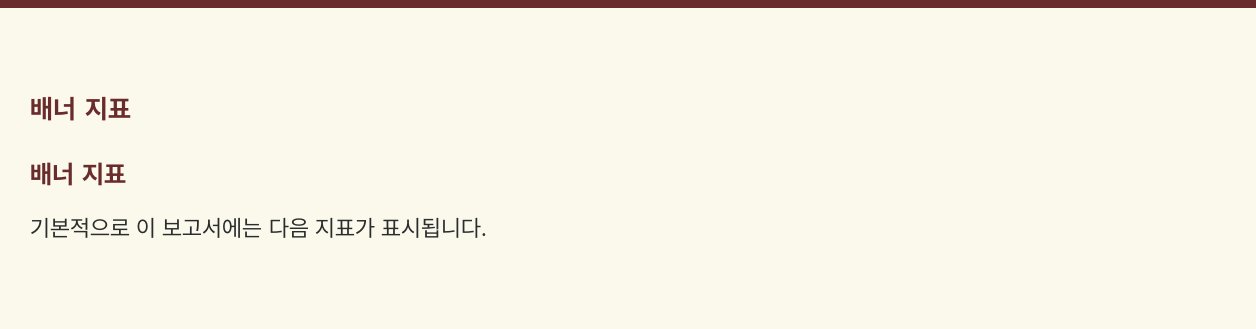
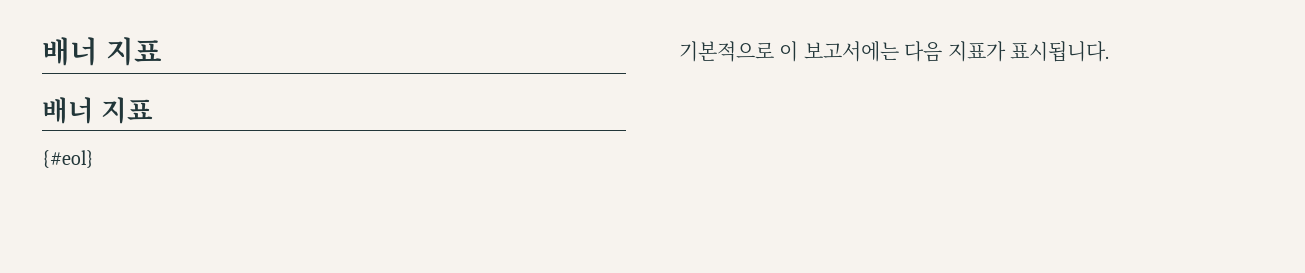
(126, 174) none -> [42,150,94,168] // {#eol}

